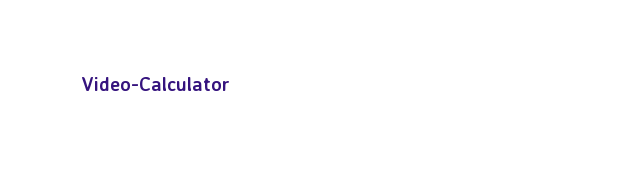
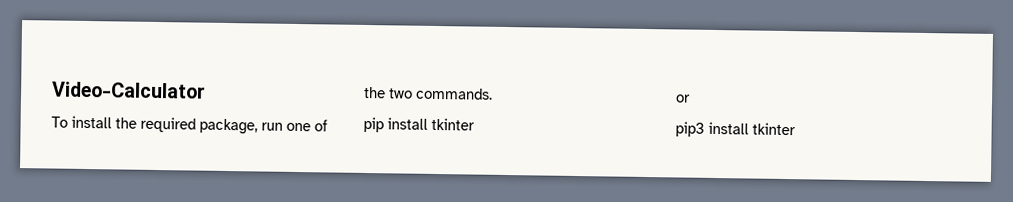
(230, 84) none -> [51,115,328,135] [364,86,493,100] [363,116,475,133] [675,94,691,103] [675,121,796,137] // To install the required package, run one of the two commands. // pip install tkinter // or // pip3 install tkinter

